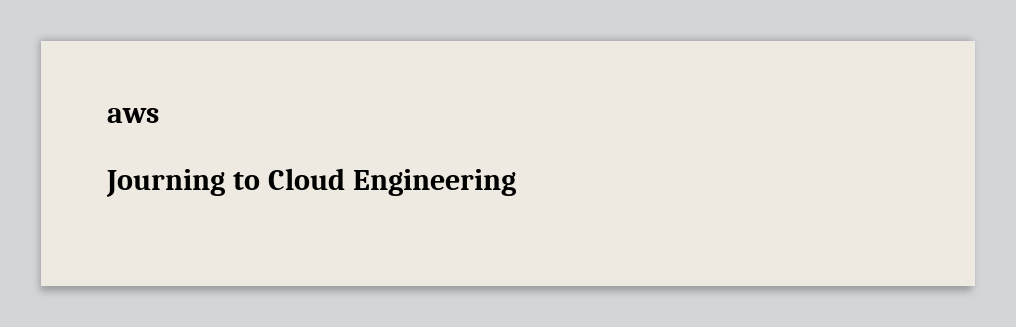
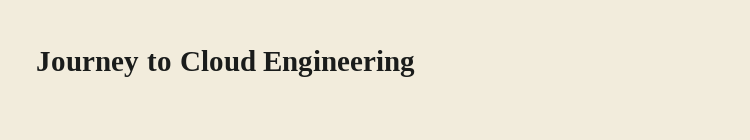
[107,108,159,123] [106,169,225,197] aws // Journing -> [36,52,139,77] Journey

